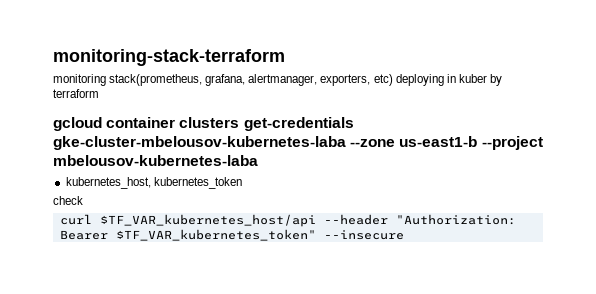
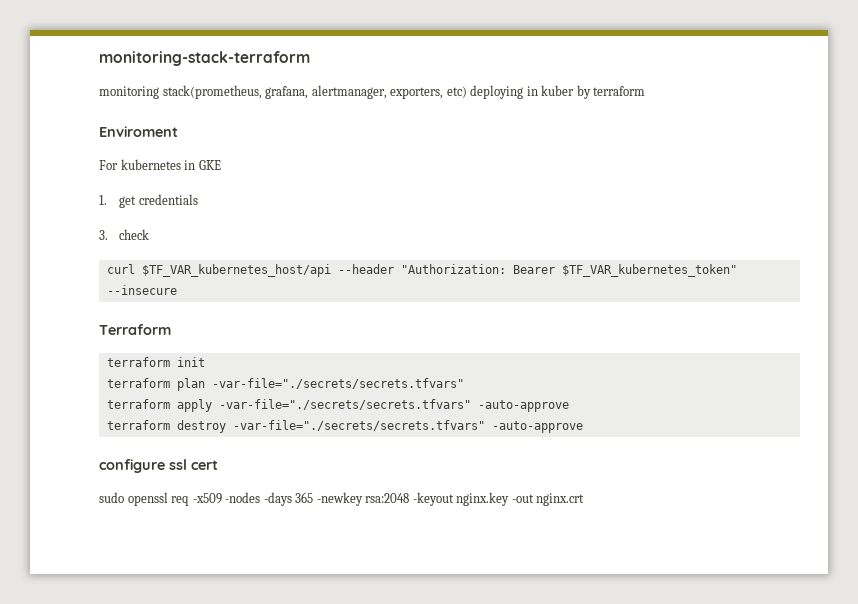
[53,117,354,131] [53,136,543,150] [53,155,258,166] [65,177,242,189] gcloud container clusters get-credentials gke-cluster-mbelousov-kubernetes-laba --zone us-east1-b --project mbelousov-kubernetes-laba // kubernetes_host, kubernetes_token // -> [99,126,178,137] [99,159,221,170] [99,194,198,208] [99,230,108,240] Enviroment // For kubernetes in GKE // 1. get credentials // 3.
(404, 235) none -> [99,324,171,335] [106,357,205,367] [106,378,464,391] [106,399,569,412] [106,420,583,433] [99,459,218,473] [99,492,585,506] // Terraform // terraform init // terraform plan -var-file="./secrets/secrets.tfvars" // terraform apply -var-file="./secrets/secrets.tfvars" -auto-approve // terraform destroy -var-file="./secrets/secrets.tfvars" -auto-approve // configure ssl cert // sudo openssl req -x509 -nodes -days 365 -newkey rsa:2048 -keyout nginx.key -out nginx.crt

